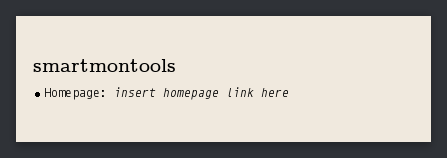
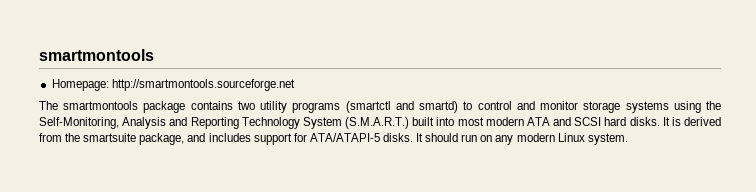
[114,87,289,100] insert homepage link here -> [111,79,295,91] [39,101,722,113] [39,117,721,129] [39,133,628,145] http://smartmontools.sourceforge.net // The smartmontools package contains two utility programs (smartctl and smartd) to control and monitor storage systems using the Self-Monitoring, Analysis and Reporting Technology System (S.M.A.R.T.) built into most modern ATA and SCSI hard disks. It is derived from the smartsuite package, and includes support for ATA/ATAPI-5 disks. It should run on any modern Linux system.

